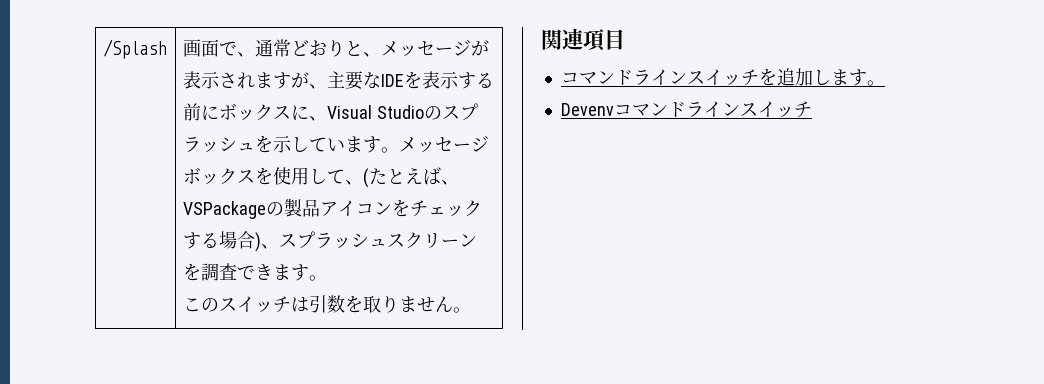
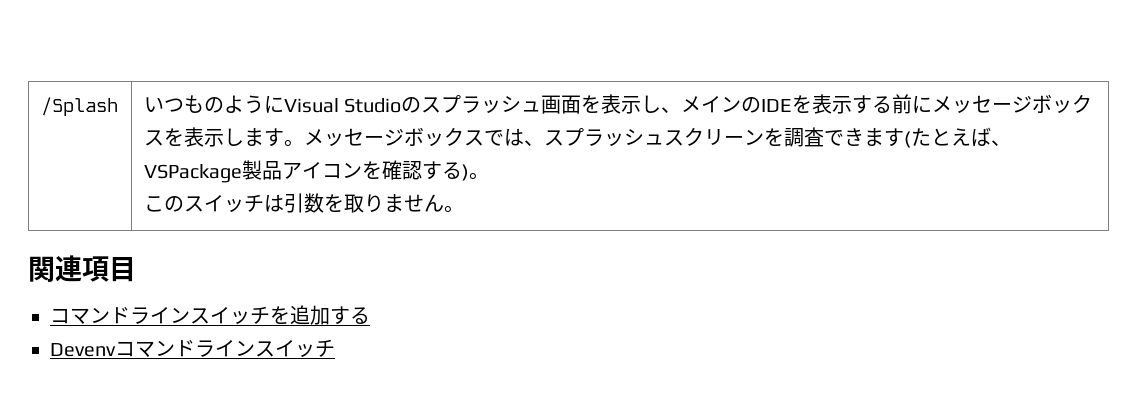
[183,39,490,57] [183,71,495,90] [183,103,328,121] 画面で、通常どおりと、メッセージが表示されますが、主要なIDEを表示する前にボックスに、 -> [143,95,284,113] いつものように
[255,135,346,153] を示してい -> [541,94,1093,114] [143,127,244,147] 画面を表示し、メインのIDEを表示する前にメッセージボックスを表示し
[255,167,460,188] [183,198,483,219] [183,231,262,252] を使用して、(たとえば、VSPackageの製品アイコンをチェックする場合) -> [483,128,524,146] では
(310, 272) none -> [903,127,1011,148] [143,160,469,183] (たとえば、VSPackage製品アイコンを確認する)
[812,69,885,86] します。 -> [330,306,370,325] する

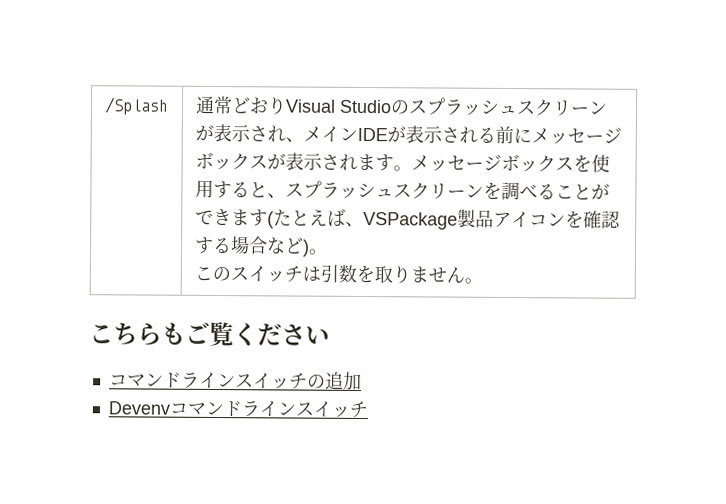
[143,95,284,113] いつものように -> [194,95,287,115] 通常どおり
[541,94,873,114] 画面を表示し、メインのIDEを表示す -> [515,99,608,117] [194,123,478,144] スクリーンが表示され、メインIDEが表示され
[163,127,244,147] を表示し -> [266,152,358,171] が表示され
[483,128,524,146] では -> [572,154,610,173] [194,179,268,199] を使用すると
[803,127,824,147] 査 -> [518,183,610,200] べることが
(462, 170) none -> [229,236,304,255] 場合など
[28,255,136,282] [50,306,290,325] 関連項目 // コマンドラインスイッチを -> [89,321,330,347] [108,371,326,390] こちらもご覧ください // コマンドラインスイッチの
[330,306,370,325] する -> (362, 380) none

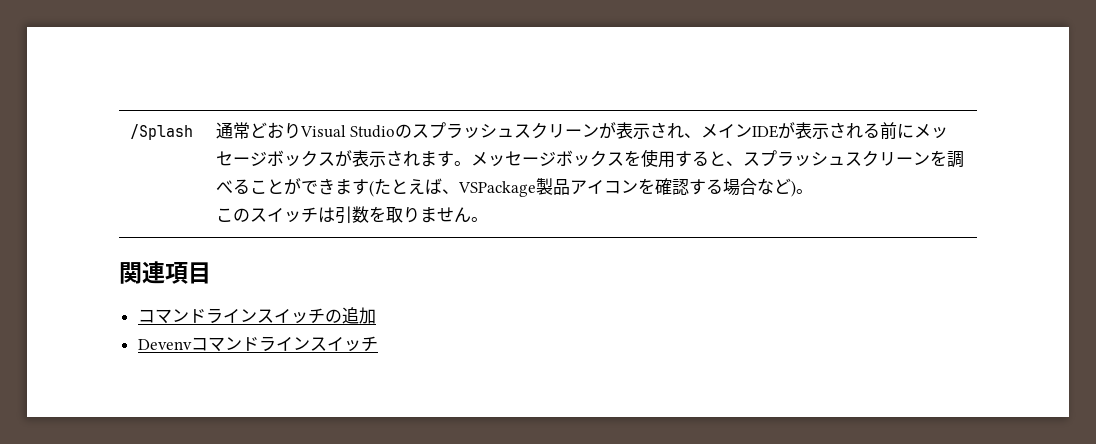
[89,321,330,347] こちらもご覧ください -> [119,261,211,284] 関連項目

